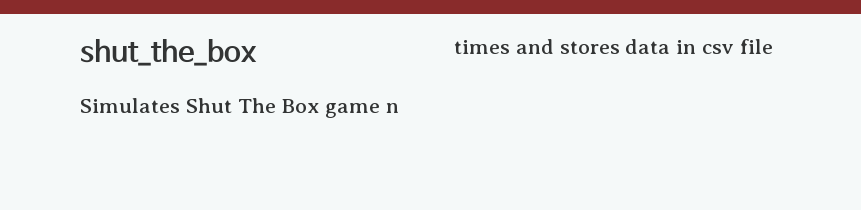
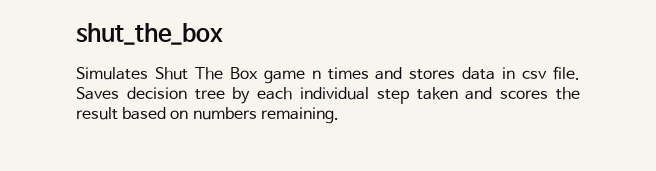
[739,39,773,54] file -> [553,66,580,80] [76,87,580,104] [76,107,339,124] file. Saves decision tree by each individual step taken and scores the result based on numbers remaining.

